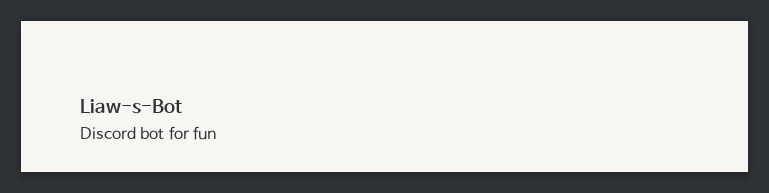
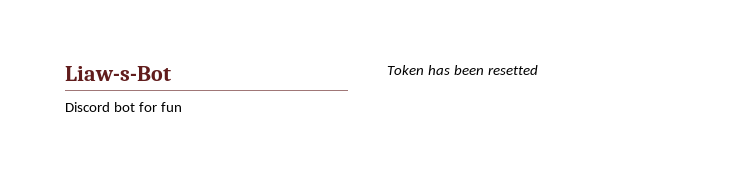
(216, 133) none -> [387,65,538,75] // Token has been resetted

